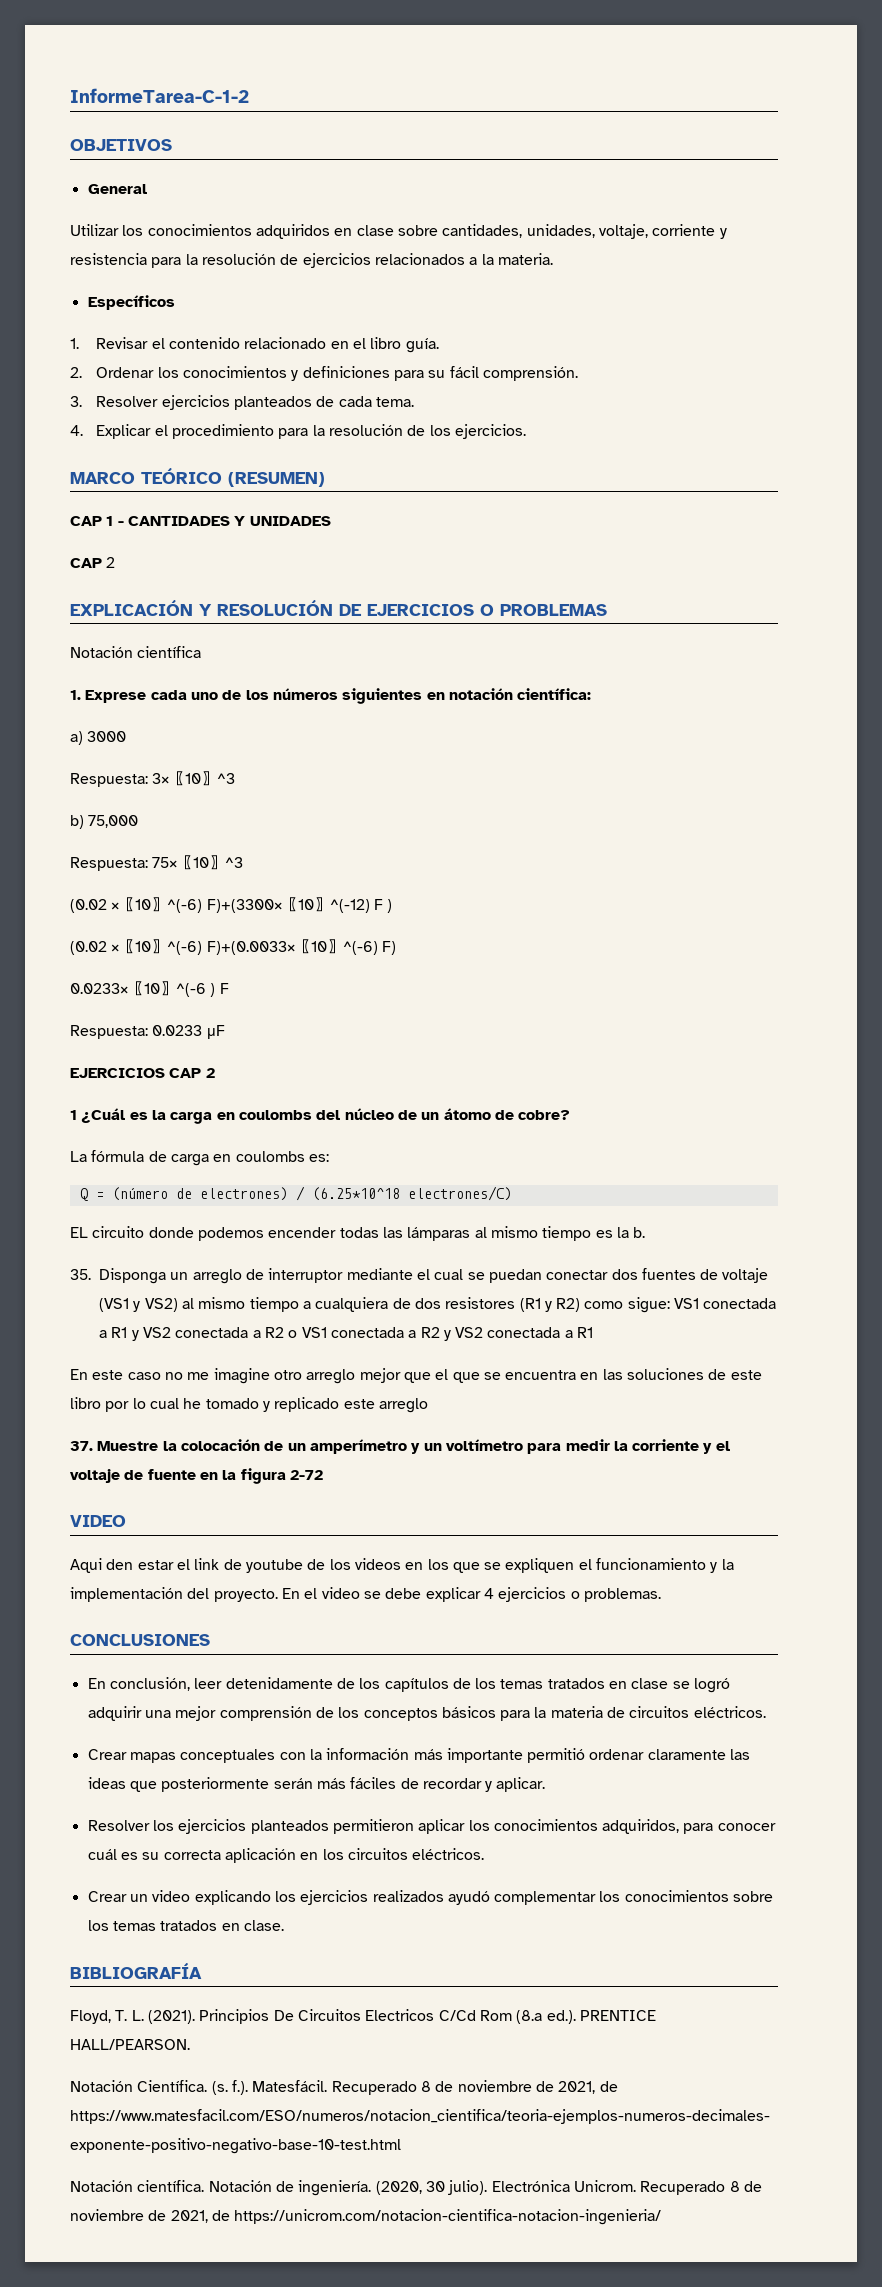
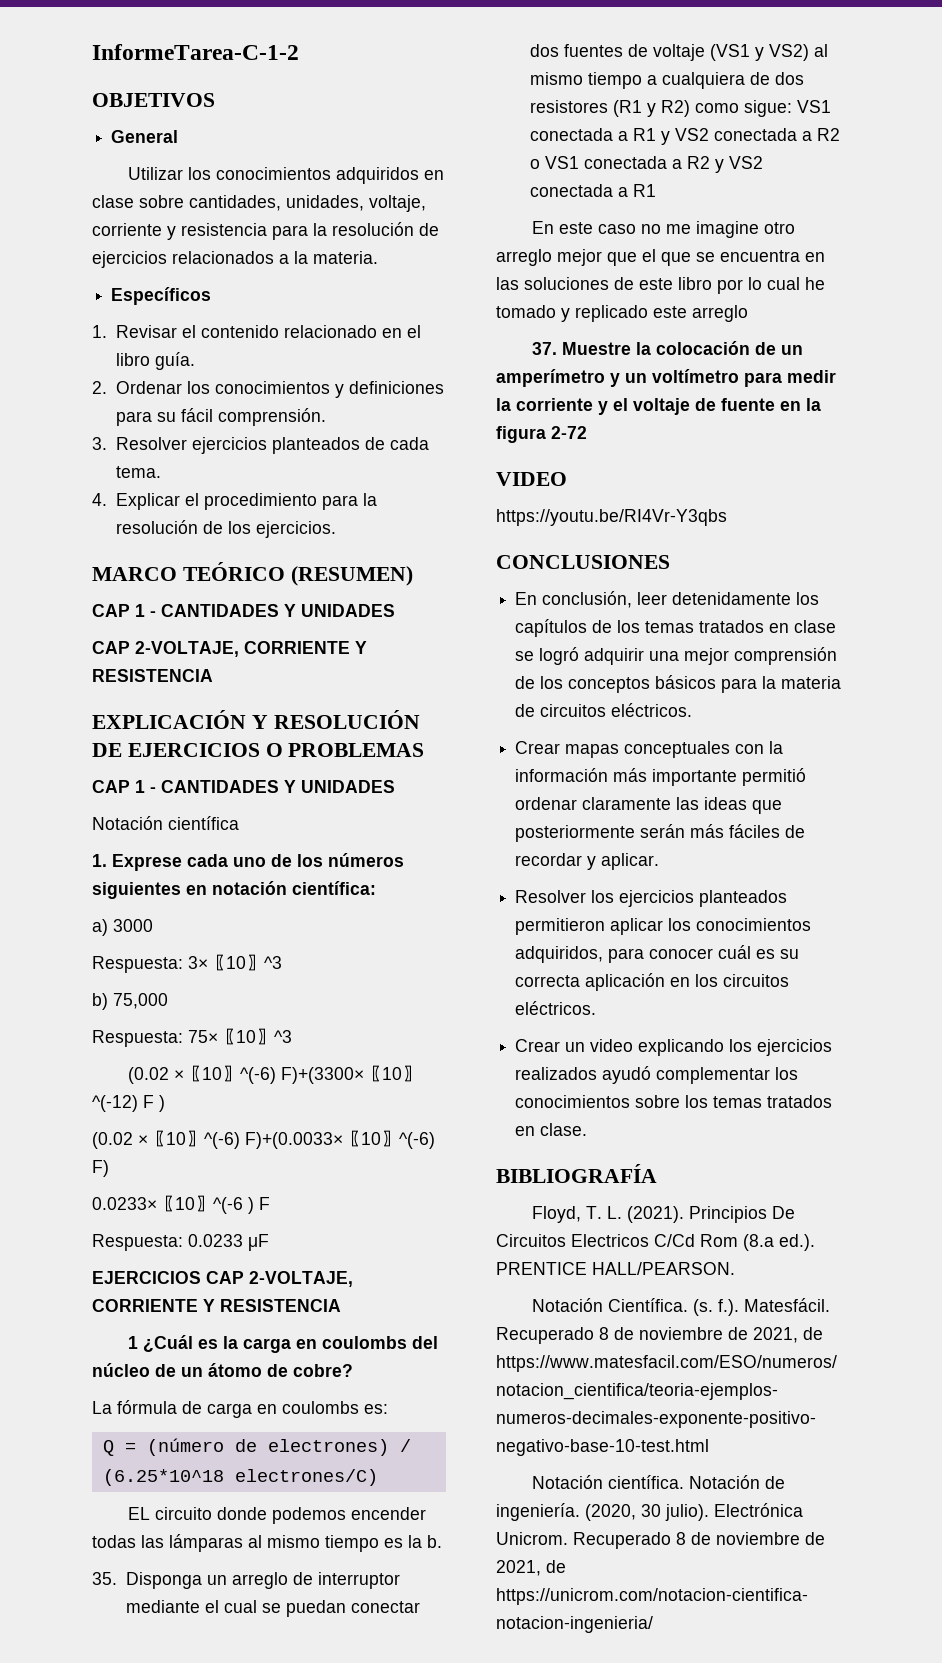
[106,557,116,568] 2 -> [135,641,367,657] [92,669,213,682] 2-VOLTAJE, CORRIENTE Y RESISTENCIA
(607, 610) none -> [92,780,395,793] // CAP 1 - CANTIDADES Y UNIDADES
[205,1068,215,1078] 2 -> [249,1271,353,1287] [92,1299,341,1312] 2-VOLTAJE, CORRIENTE Y RESISTENCIA
[70,1558,734,1573] [70,1587,661,1602] Aqui den estar el link de youtube de los videos en los que se expliquen el funcionamiento y la implementación del proyecto. En el video se debe explicar 4 ejercicios o problemas. -> [496,509,727,526] https://youtu.be/RI4Vr-Y3qbs
[336,1678,355,1689] de -> (792, 598) none

